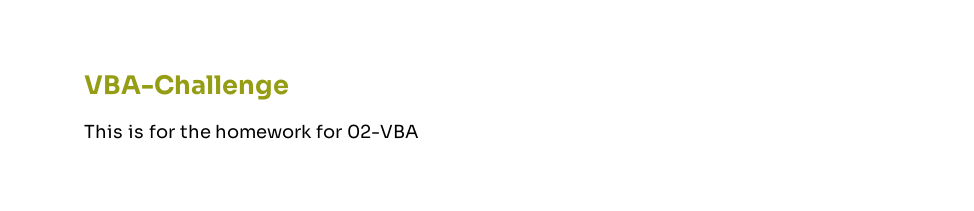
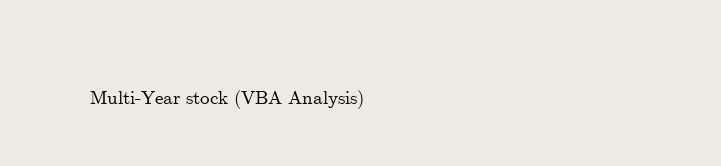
[84,74,289,100] [84,124,420,139] VBA-Challenge // This is for the homework for 02-VBA -> [90,90,364,109] Multi-Year stock (VBA Analysis)

